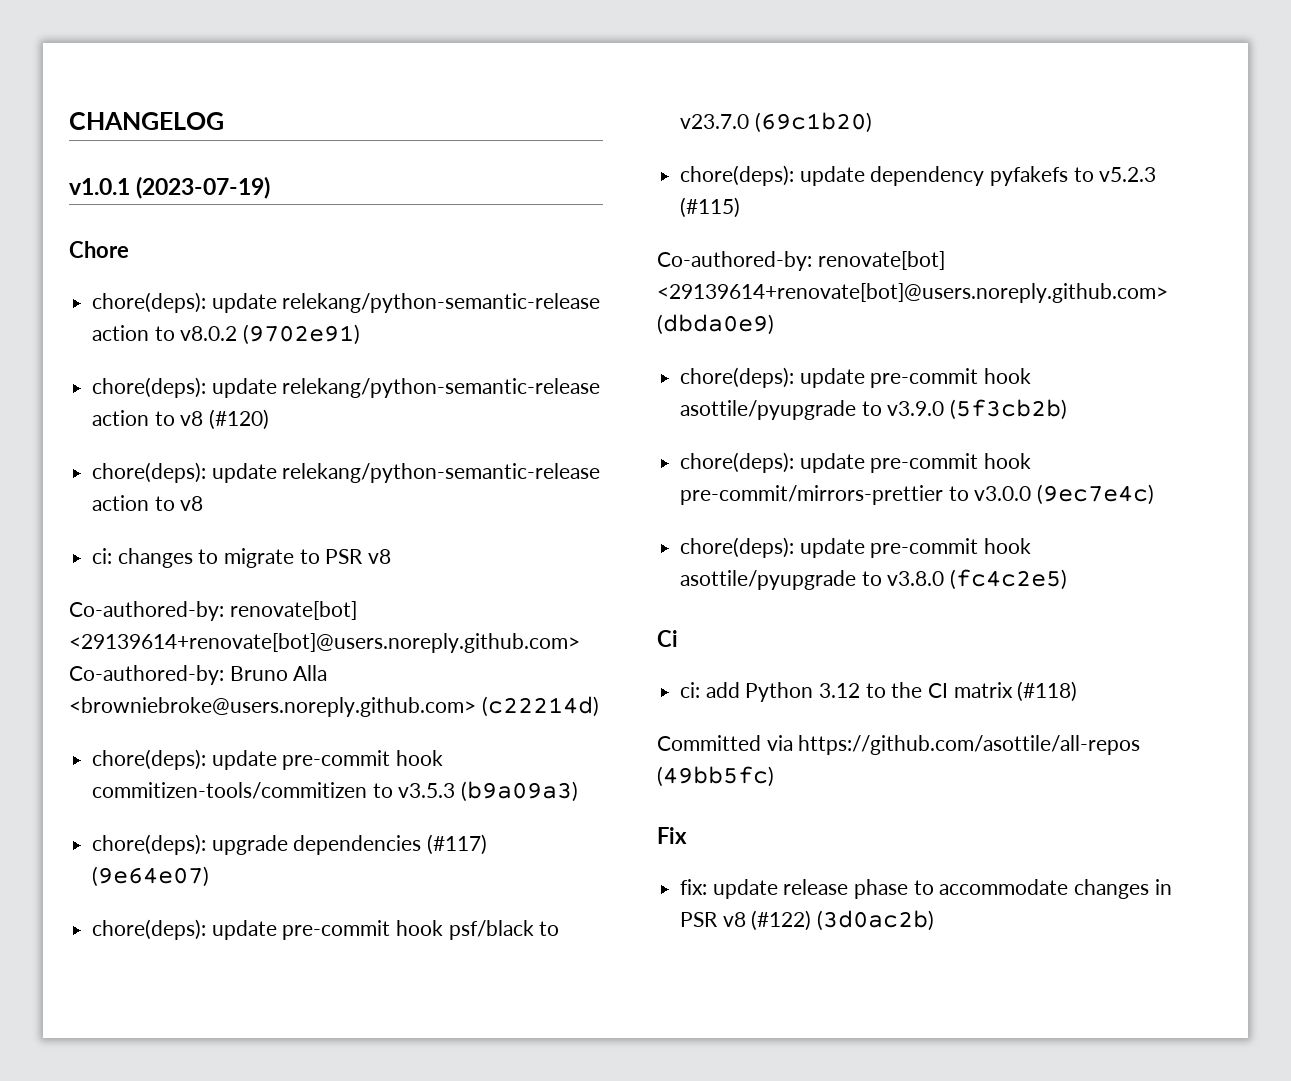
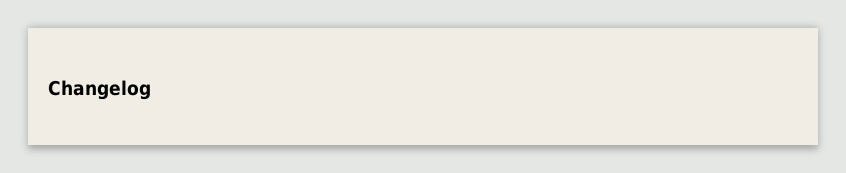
[69,112,224,130] [69,176,271,199] [69,241,129,258] [92,292,601,313] [92,324,361,345] [92,377,601,398] [92,409,270,430] [92,462,601,483] [92,495,204,511] [92,548,392,568] [69,601,357,621] [69,633,580,653] [69,665,328,685] [69,696,599,717] [92,749,444,770] [92,781,579,802] [92,834,488,855] [92,866,210,887] [92,919,560,940] [680,112,872,133] [680,165,1157,186] [680,197,741,218] [657,251,945,271] [657,283,1168,303] [657,314,774,335] [680,367,1032,388] [680,399,1068,420] [680,452,1032,473] [680,484,1155,505] [680,537,1032,558] [680,569,1068,590] [657,630,678,647] [680,681,1078,702] [657,735,1141,755] [657,766,774,787] [657,827,687,844] [680,879,1172,899] [680,910,935,931] CHANGELOG // v1.0.1 (2023-07-19) // Chore // chore(deps): update relekang/python-semantic-release action to v8.0.2 (9702e91) // chore(deps): update relekang/python-semantic-release action to v8 (#120) // chore(deps): update relekang/python-semantic-release action to v8 // ci: changes to migrate to PSR v8 // Co-authored-by: renovate[bot] <29139614+renovate[bot]@users.noreply.github.com> Co-authored-by: Bruno Alla <browniebroke@users.noreply.github.com> (c22214d) // chore(deps): update pre-commit hook commitizen-tools/commitizen to v3.5.3 (b9a09a3) // chore(deps): upgrade dependencies (#117) (9e64e07) // chore(deps): update pre-commit hook psf/black to v23.7.0 (69c1b20) // chore(deps): update dependency pyfakefs to v5.2.3 (#115) // Co-authored-by: renovate[bot] <29139614+renovate[bot]@users.noreply.github.com> (dbda0e9) // chore(deps): update pre-commit hook asottile/pyupgrade to v3.9.0 (5f3cb2b) // chore(deps): update pre-commit hook pre-commit/mirrors-prettier to v3.0.0 (9ec7e4c) // chore(deps): update pre-commit hook asottile/pyupgrade to v3.8.0 (fc4c2e5) // Ci // ci: add Python 3.12 to the CI matrix (#118) // Committed via https://github.com/asottile/all-repos (49bb5fc) // Fix // fix: update release phase to accommodate changes in PSR v8 (#122) (3d0ac2b) -> [48,80,151,100] Changelog

